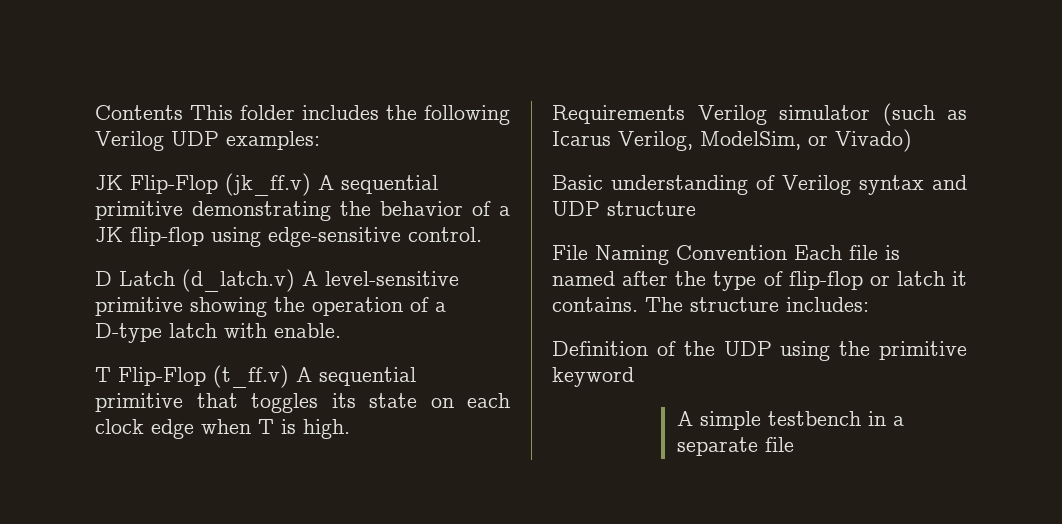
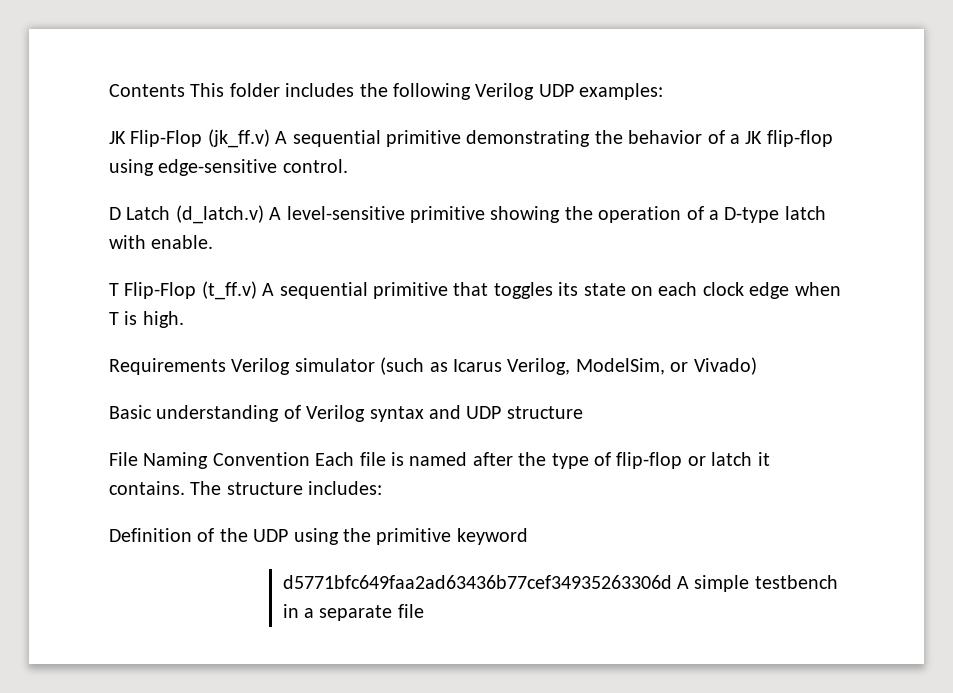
(634, 377) none -> [282,575,672,589] d5771bfc649faa2ad63436b77cef34935263306d

